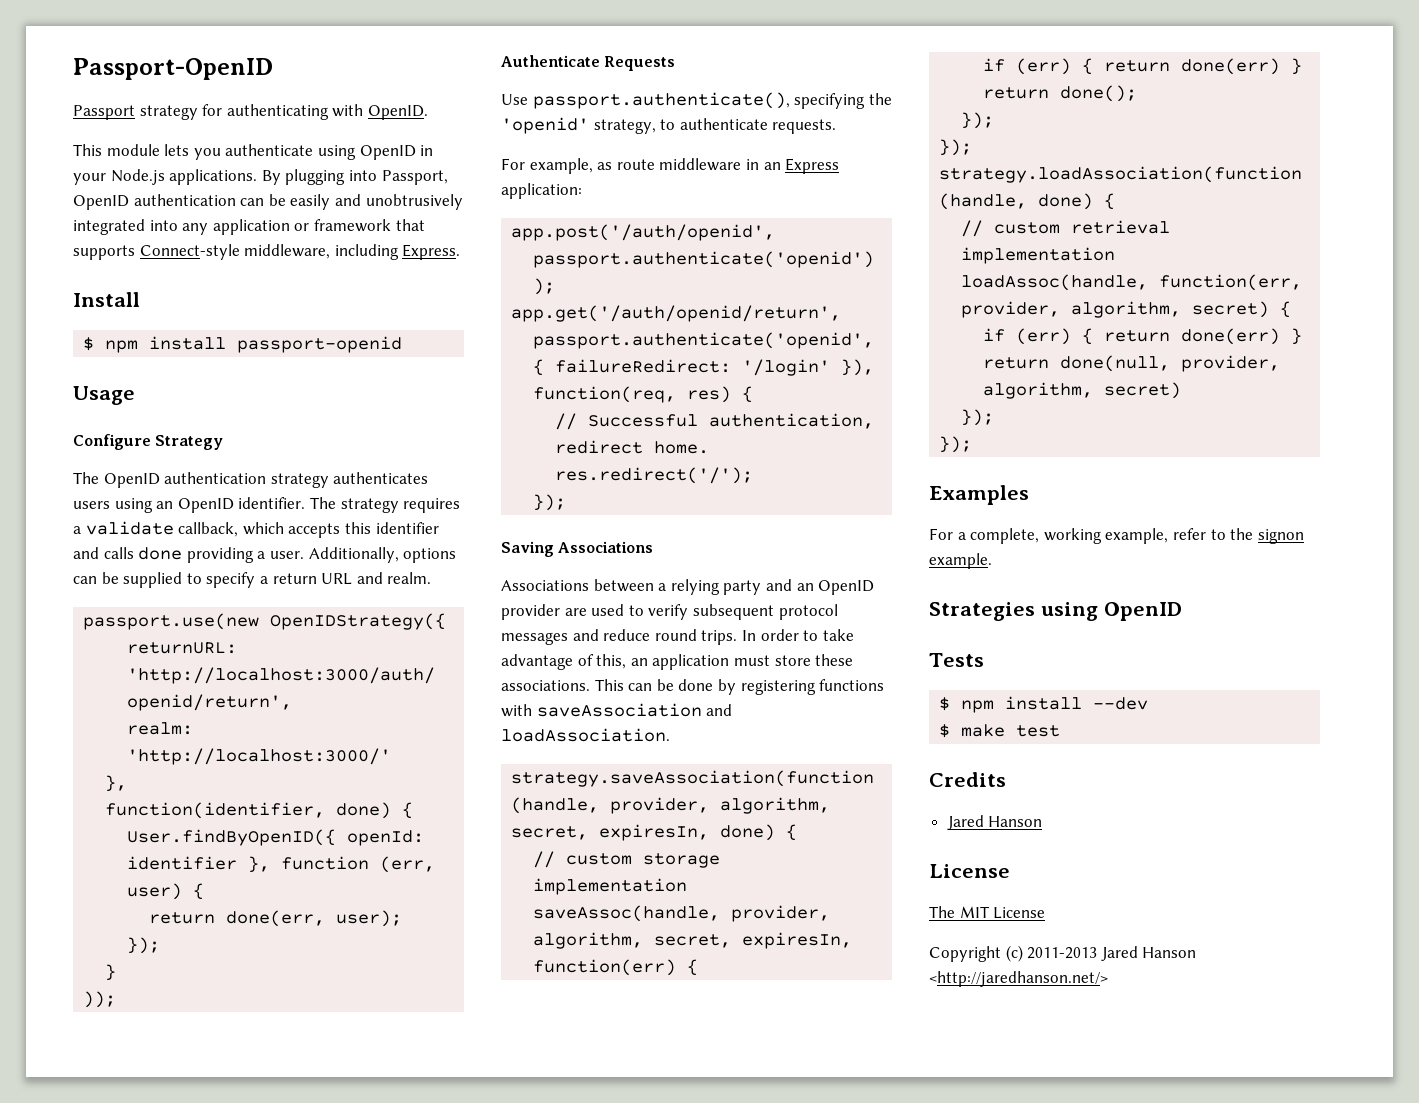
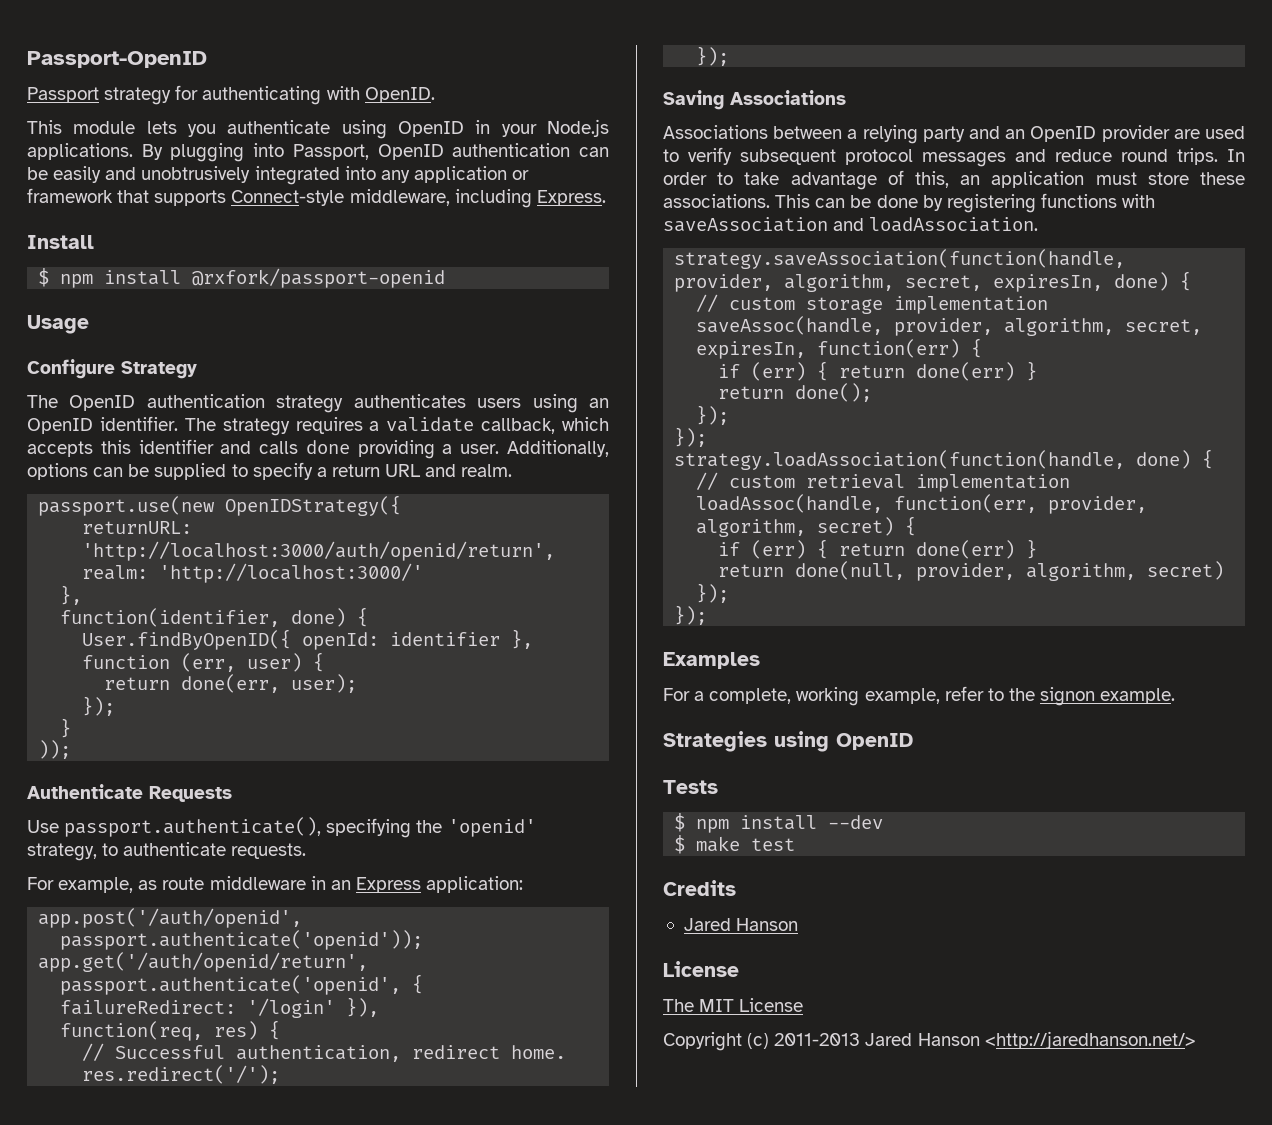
[237,336,403,353] passport-openid -> [192,268,446,288] @rxfork/passport-openid

